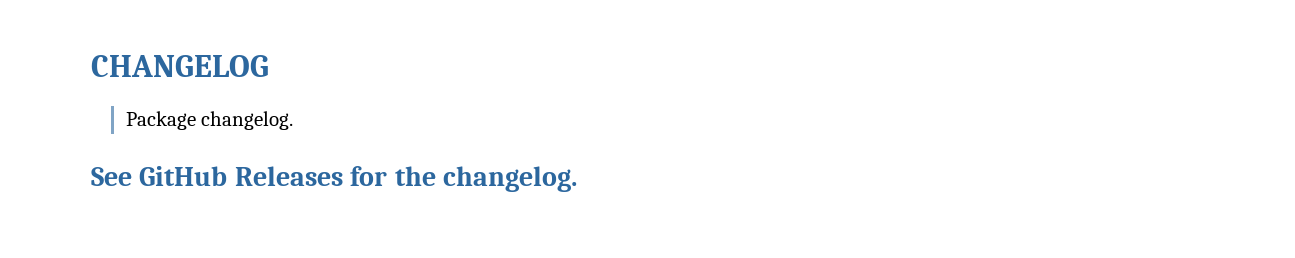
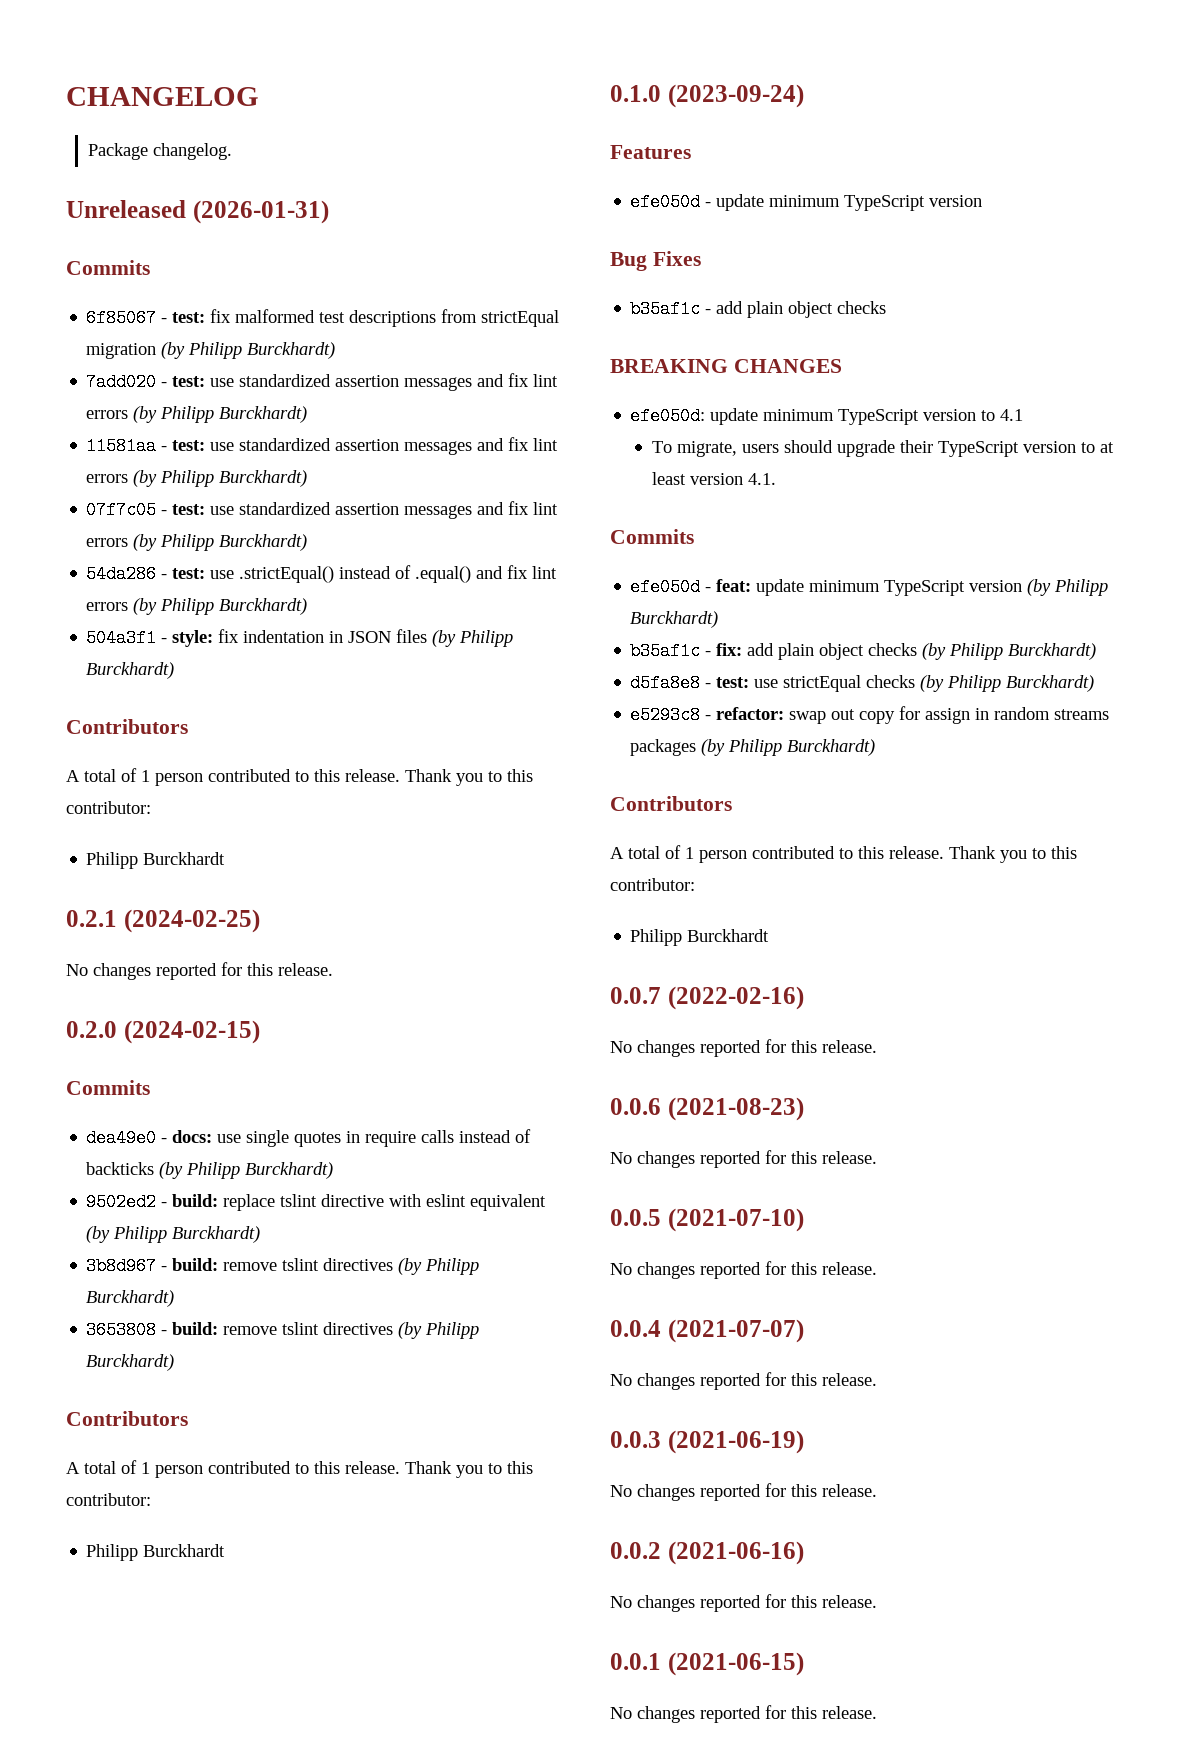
[91,166,578,192] See GitHub Releases for the changelog. -> [66,200,329,224] [66,260,150,275] [86,309,560,327] [86,342,336,359] [86,373,559,391] [86,406,308,423] [86,437,559,455] [86,470,308,487] [86,501,559,519] [86,534,308,551] [86,565,558,583] [86,598,308,615] [86,629,514,647] [86,662,175,679] [66,719,188,734] [66,768,533,786] [66,801,151,814] [86,852,226,869] [66,909,260,933] [66,962,333,980] [66,1020,260,1044] [66,1080,150,1095] [86,1129,532,1147] [86,1162,334,1179] [86,1193,547,1211] [86,1226,261,1243] [86,1257,480,1275] [86,1290,175,1307] [86,1321,480,1339] [86,1354,175,1371] [66,1411,188,1426] [66,1460,533,1478] [66,1493,151,1506] [86,1544,226,1561] [610,84,804,108] [610,145,691,159] [630,193,983,211] [610,251,701,271] [630,300,887,318] [610,359,842,373] [630,407,1024,425] [652,440,1115,457] [652,472,777,485] [610,529,694,544] [630,578,1109,596] [630,611,719,628] [630,642,1097,660] [630,674,1095,692] [630,706,1110,724] [630,739,876,756] [610,796,732,811] [610,845,1077,863] [610,878,695,891] [630,929,770,946] [610,986,804,1010] [610,1039,877,1057] [610,1097,804,1121] [610,1150,877,1168] [610,1208,804,1232] [610,1261,877,1279] [610,1319,804,1343] [610,1372,877,1390] [610,1430,804,1454] [610,1483,877,1501] [610,1541,804,1565] [610,1594,877,1612] [610,1652,804,1676] [610,1705,877,1723] Unreleased (2026-01-31) // Commits // 6f85067 - test: fix malformed test descriptions from strictEqual migration (by Philipp Burckhardt) // 7add020 - test: use standardized assertion messages and fix lint errors (by Philipp Burckhardt) // 11581aa - test: use standardized assertion messages and fix lint errors (by Philipp Burckhardt) // 07f7c05 - test: use standardized assertion messages and fix lint errors (by Philipp Burckhardt) // 54da286 - test: use .strictEqual() instead of .equal() and fix lint errors (by Philipp Burckhardt) // 504a3f1 - style: fix indentation in JSON files (by Philipp Burckhardt) // Contributors // A total of 1 person contributed to this release. Thank you to this contributor: // Philipp Burckhardt // 0.2.1 (2024-02-25) // No changes reported for this release. // 0.2.0 (2024-02-15) // Commits // dea49e0 - docs: use single quotes in require calls instead of backticks (by Philipp Burckhardt) // 9502ed2 - build: replace tslint directive with eslint equivalent (by Philipp Burckhardt) // 3b8d967 - build: remove tslint directives (by Philipp Burckhardt) // 3653808 - build: remove tslint directives (by Philipp Burckhardt) // Contributors // A total of 1 person contributed to this release. Thank you to this contributor: // Philipp Burckhardt // 0.1.0 (2023-09-24) // Features // efe050d - update minimum TypeScript version // Bug Fixes // b35af1c - add plain object checks // BREAKING CHANGES // efe050d: update minimum TypeScript version to 4.1 // To migrate, users should upgrade their TypeScript version to at least version 4.1. // Commits // efe050d - feat: update minimum TypeScript version (by Philipp Burckhardt) // b35af1c - fix: add plain object checks (by Philipp Burckhardt) // d5fa8e8 - test: use strictEqual checks (by Philipp Burckhardt) // e5293c8 - refactor: swap out copy for assign in random streams packages (by Philipp Burckhardt) // Contributors // A total of 1 person contributed to this release. Thank you to this contributor: // Philipp Burckhardt // 0.0.7 (2022-02-16) // No changes reported for this release. // 0.0.6 (2021-08-23) // No changes reported for this release. // 0.0.5 (2021-07-10) // No changes reported for this release. // 0.0.4 (2021-07-07) // No changes reported for this release. // 0.0.3 (2021-06-19) // No changes reported for this release. // 0.0.2 (2021-06-16) // No changes reported for this release. // 0.0.1 (2021-06-15) // No changes reported for this release.

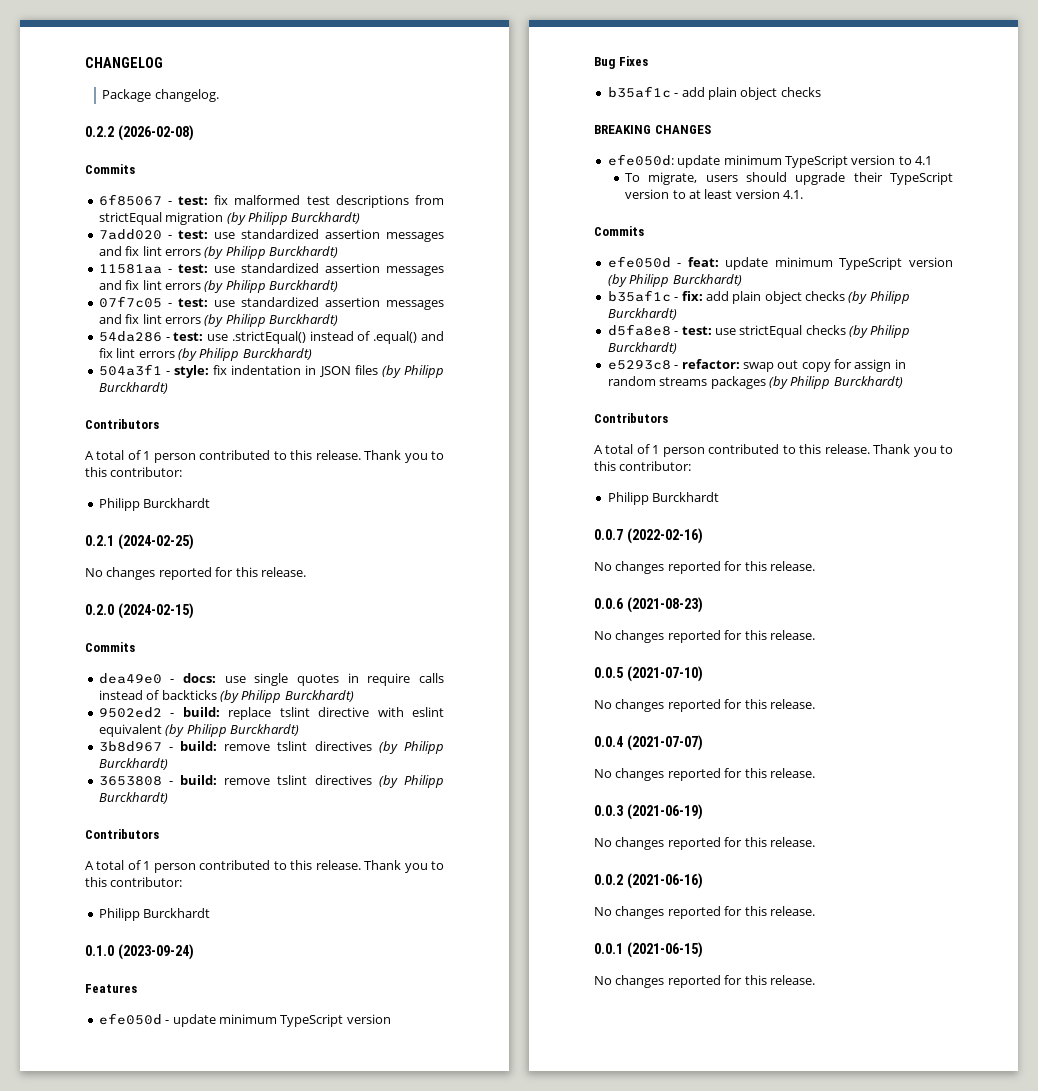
[66,200,329,224] Unreleased (2026-01-31) -> [85,125,194,141] 0.2.2 (2026-02-08)

